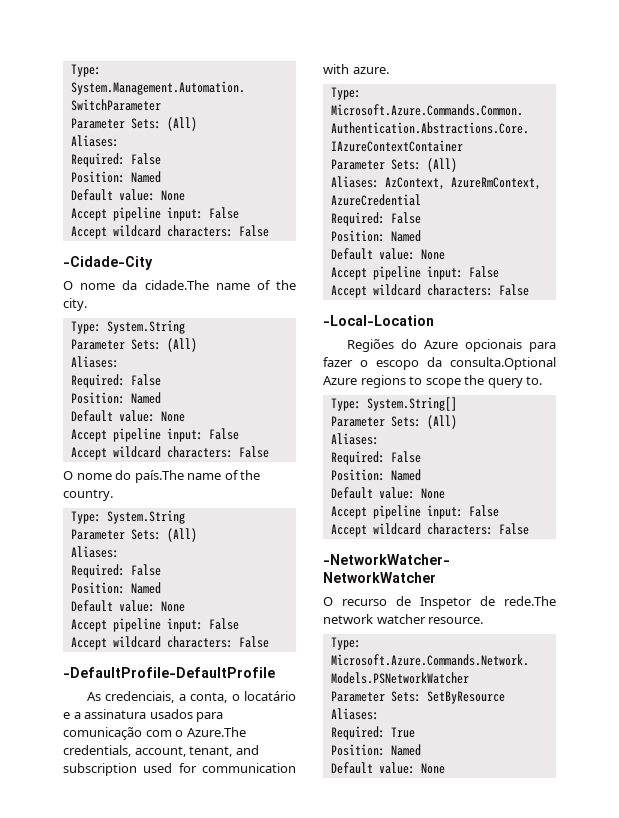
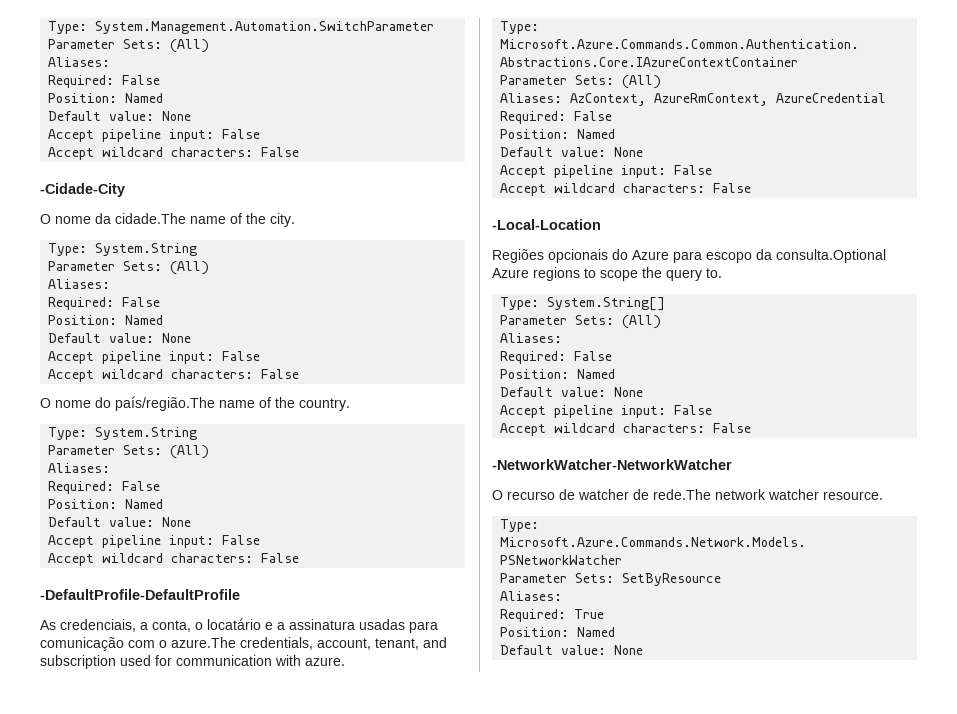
[134,470,184,483] país.The -> [115,396,215,411] país/região.The
[149,709,193,719] usados -> [359,619,405,630] usadas
[186,727,246,737] Azure.The -> [171,637,236,648] azure.The
(394, 345) none -> [548,249,608,263] opcionais
[464,339,556,352] [323,357,368,367] opcionais para fazer o -> [673,251,702,263] para
[420,597,472,609] Inspetor -> [578,489,629,500] watcher

